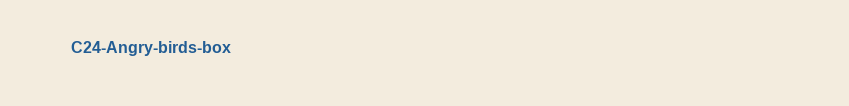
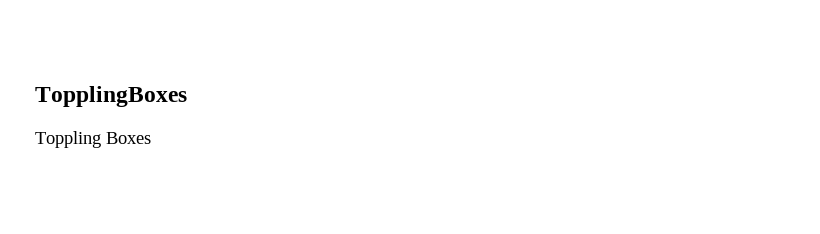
[71,41,231,56] C24-Angry-birds-box -> [35,86,187,107] [35,131,151,148] TopplingBoxes // Toppling Boxes

